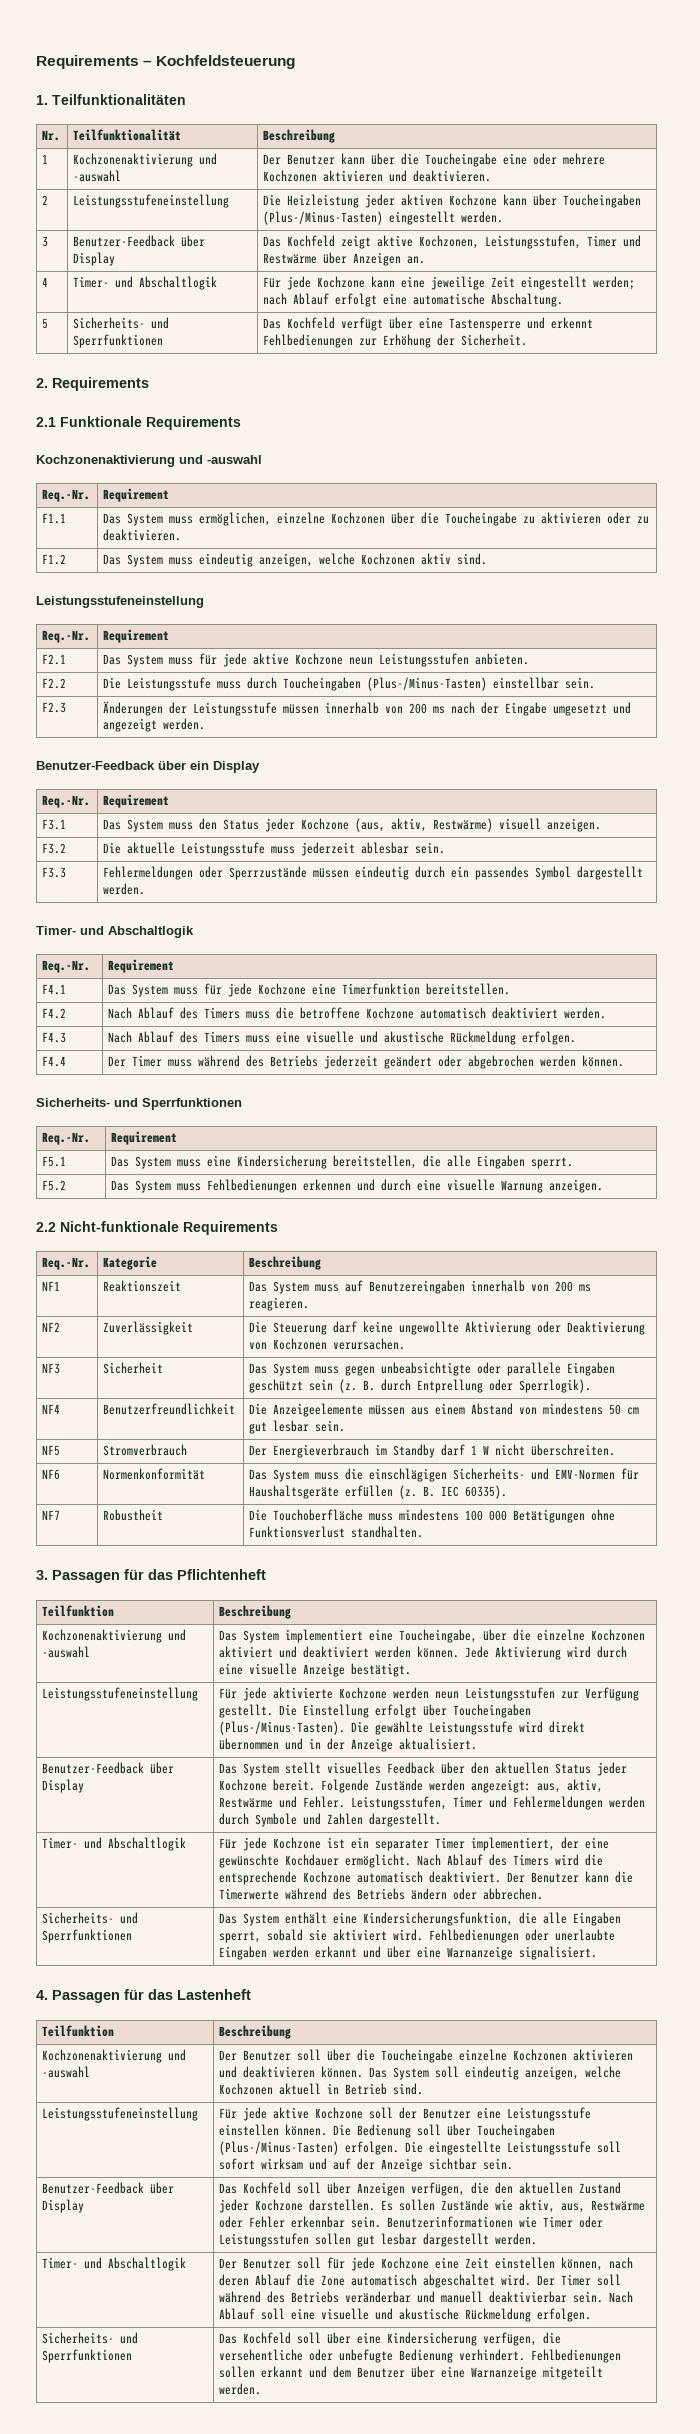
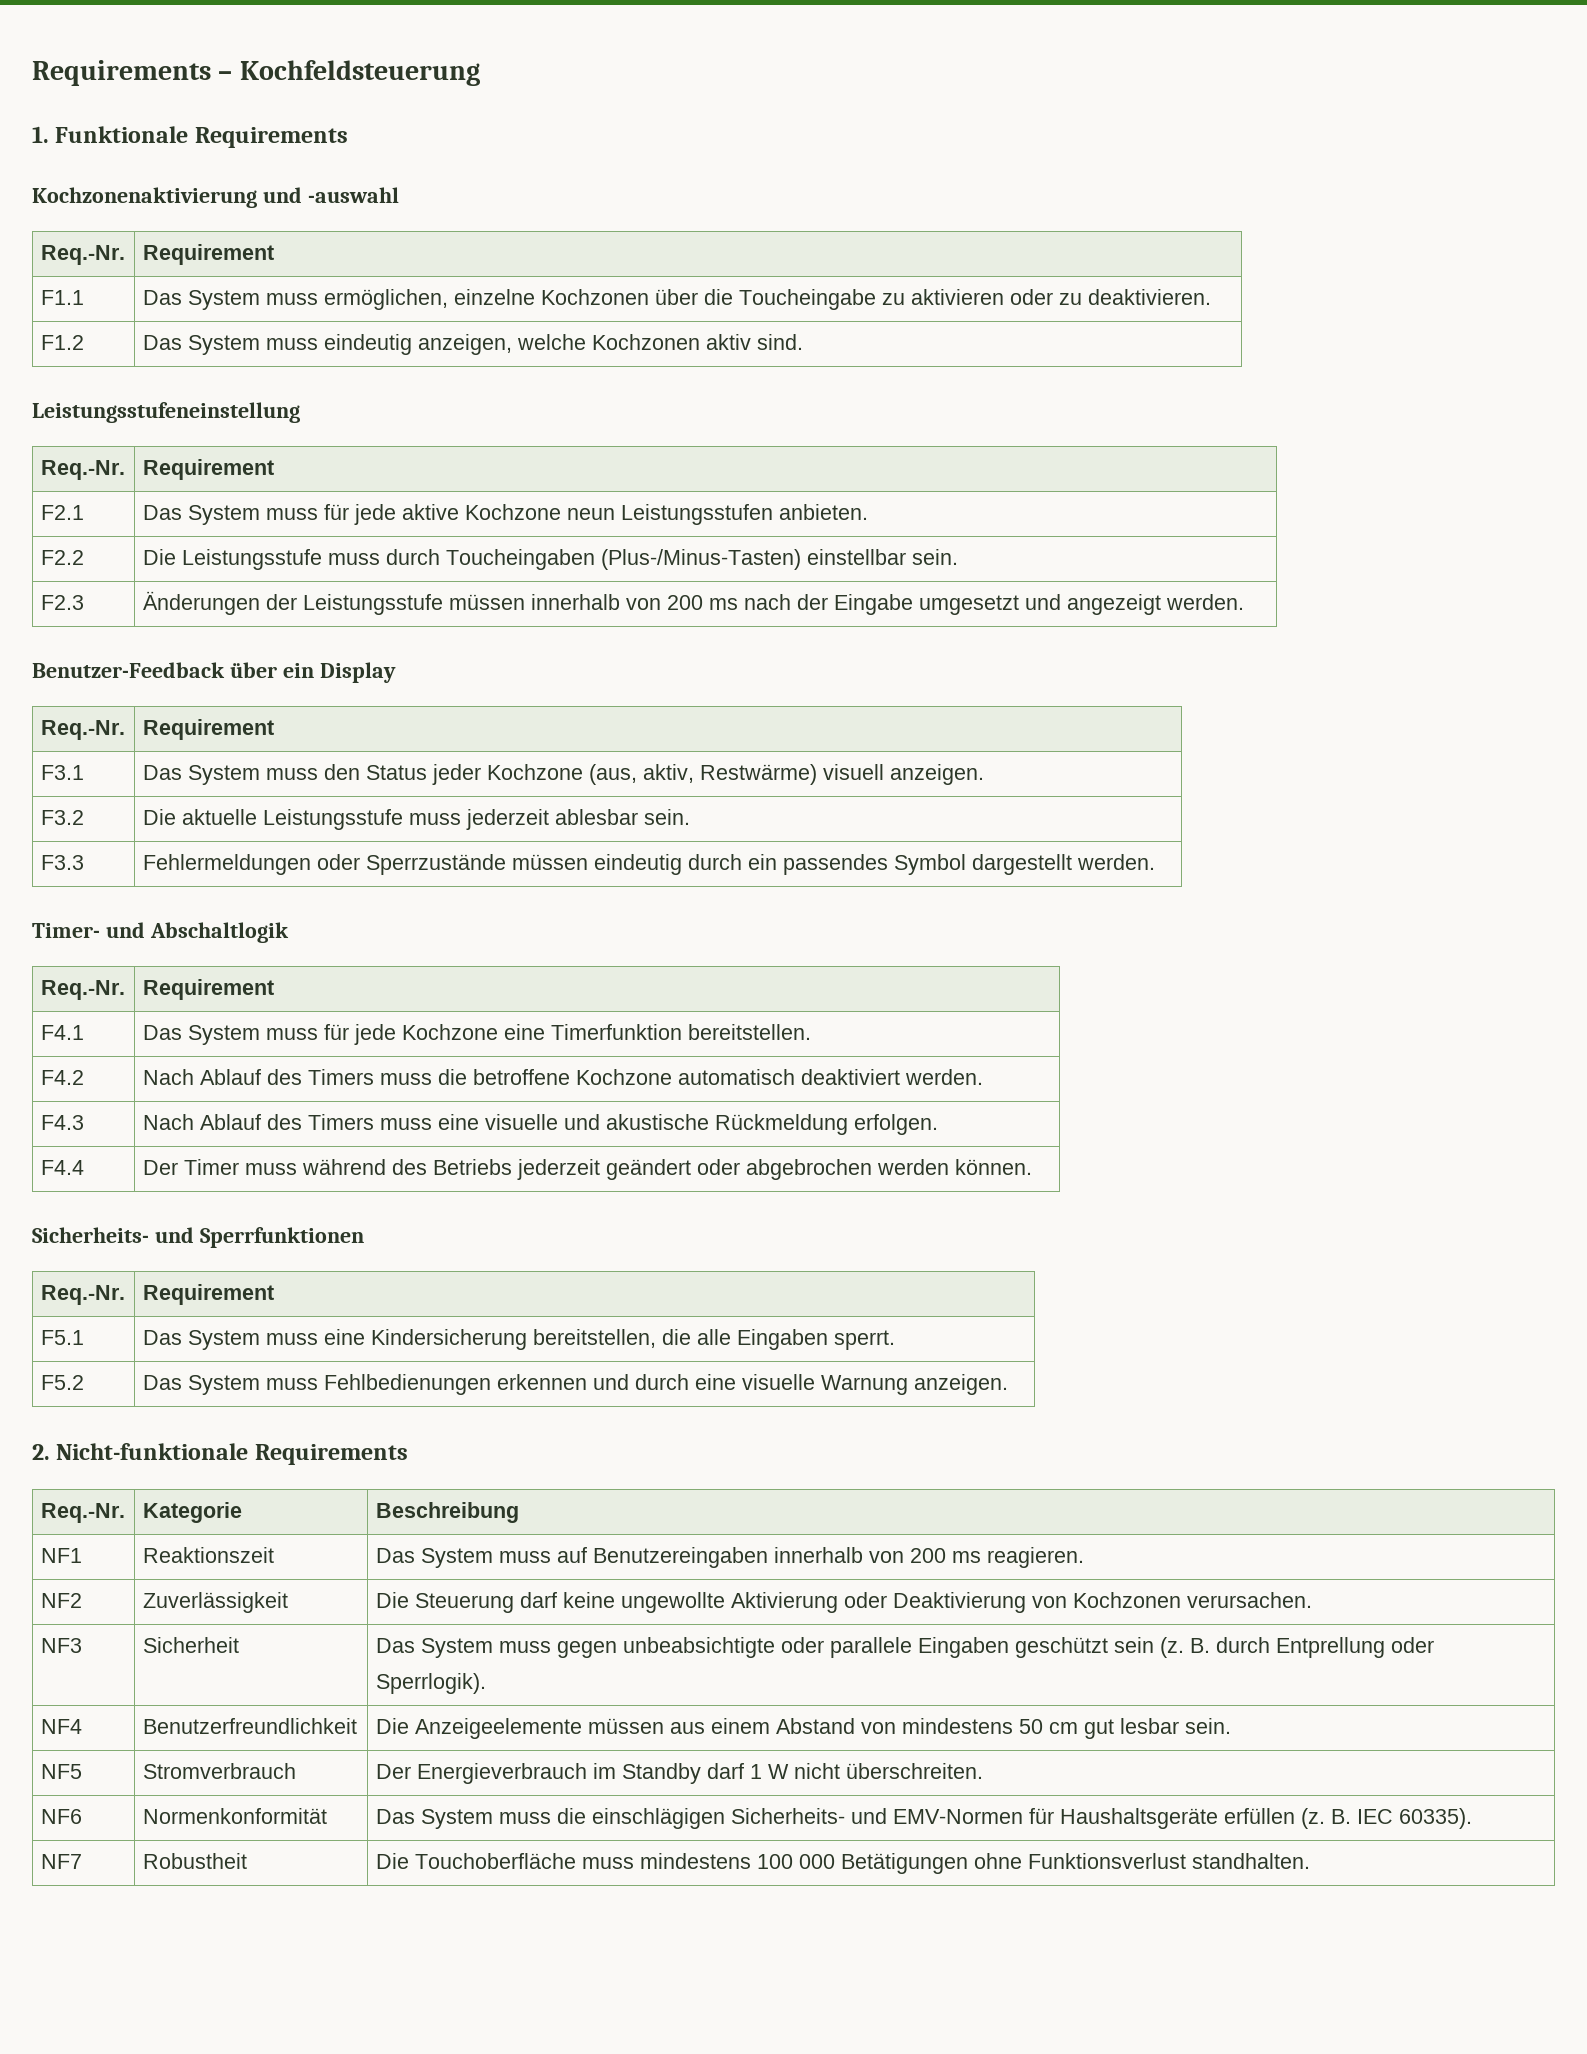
[52,94,186,105] [42,130,61,141] [73,129,182,141] [263,129,336,143] [42,154,49,164] [73,153,218,167] [73,170,122,182] [263,153,606,167] [263,170,492,182] [42,195,49,205] [73,194,230,208] [263,194,642,208] [263,211,504,225] [42,236,49,247] [73,235,206,247] [73,252,116,266] [263,235,642,249] [263,252,426,266] [42,277,49,287] [73,276,218,290] [263,276,636,290] [263,293,564,307] [42,318,49,329] [73,317,170,329] [73,334,164,348] [263,317,594,331] [263,334,528,348] [36,377,149,391] [36,417,56,427] Teilfunktionalitäten // Nr. | Teilfunktionalität | Beschreibung // 1 | Kochzonenaktivierung und -auswahl | Der Benutzer kann über die Toucheingabe eine oder mehrere Kochzonen aktivieren und deaktivieren. // 2 | Leistungsstufeneinstellung | Die Heizleistung jeder aktiven Kochzone kann über Toucheingaben (Plus-/Minus-Tasten) eingestellt werden. // 3 | Benutzer-Feedback über Display | Das Kochfeld zeigt aktive Kochzonen, Leistungsstufen, Timer und Restwärme über Anzeigen an. // 4 | Timer- und Abschaltlogik | Für jede Kochzone kann eine jeweilige Zeit eingestellt werden; nach Ablauf erfolgt eine automatische Abschaltung. // 5 | Sicherheits- und Sperrfunktionen | Das Kochfeld verfügt über eine Tastensperre und erkennt Fehlbedienungen zur Erhöhung der Sicherheit. // 2. Requirements // 2.1 -> (49, 134) none
[36,1222,56,1232] 2.2 -> [32,1444,50,1460] 2.
[36,1569,266,1583] [42,1605,115,1617] [219,1605,292,1619] [42,1629,187,1643] [42,1646,91,1658] [219,1629,646,1643] [219,1646,628,1660] [219,1663,412,1677] [42,1687,199,1701] [219,1687,640,1701] [219,1704,532,1718] [219,1721,586,1735] [219,1738,478,1752] [42,1762,175,1774] [42,1779,85,1793] [219,1762,628,1776] [219,1779,604,1793] [219,1796,646,1810] [219,1813,442,1827] [42,1837,187,1851] [219,1837,610,1851] [219,1854,604,1868] [219,1871,634,1885] [219,1888,544,1900] [42,1912,139,1924] [42,1929,133,1943] [219,1912,622,1926] [219,1929,616,1943] [219,1946,598,1960] [36,1989,251,2003] [42,2025,115,2037] [219,2025,292,2039] [42,2049,187,2063] [42,2066,91,2078] [219,2049,634,2063] [219,2066,622,2080] [219,2083,424,2095] [42,2107,199,2121] [219,2107,592,2121] [219,2124,556,2138] [219,2141,622,2155] [219,2158,514,2172] [42,2182,175,2194] [42,2199,85,2213] [219,2182,622,2196] [219,2199,646,2213] [219,2216,604,2228] [219,2233,538,2247] [42,2257,187,2271] [219,2257,634,2271] [219,2274,622,2288] [219,2291,634,2303] [219,2308,592,2322] [42,2332,139,2344] [42,2349,133,2363] [219,2332,562,2346] [219,2349,622,2363] [219,2366,604,2380] [219,2383,262,2395] // 3. Passagen für das Pflichtenheft // Teilfunktion | Beschreibung // Kochzonenaktivierung und -auswahl | Das System implementiert eine Toucheingabe, über die einzelne Kochzonen aktiviert und deaktiviert werden können. Jede Aktivierung wird durch eine visuelle Anzeige bestätigt. // Leistungsstufeneinstellung | Für jede aktivierte Kochzone werden neun Leistungsstufen zur Verfügung gestellt. Die Einstellung erfolgt über Toucheingaben (Plus-/Minus-Tasten). Die gewählte Leistungsstufe wird direkt übernommen und in der Anzeige aktualisiert. // Benutzer-Feedback über Display | Das System stellt visuelles Feedback über den aktuellen Status jeder Kochzone bereit. Folgende Zustände werden angezeigt: aus, aktiv, Restwärme und Fehler. Leistungsstufen, Timer und Fehlermeldungen werden durch Symbole und Zahlen dargestellt. // Timer- und Abschaltlogik | Für jede Kochzone ist ein separater Timer implementiert, der eine gewünschte Kochdauer ermöglicht. Nach Ablauf des Timers wird die entsprechende Kochzone automatisch deaktiviert. Der Benutzer kann die Timerwerte während des Betriebs ändern oder abbrechen. // Sicherheits- und Sperrfunktionen | Das System enthält eine Kindersicherungsfunktion, die alle Eingaben sperrt, sobald sie aktiviert wird. Fehlbedienungen oder unerlaubte Eingaben werden erkannt und über eine Warnanzeige signalisiert. // 4. Passagen für das Lastenheft // Teilfunktion | Beschreibung // Kochzonenaktivierung und -auswahl | Der Benutzer soll über die Toucheingabe einzelne Kochzonen aktivieren und deaktivieren können. Das System soll eindeutig anzeigen, welche Kochzonen aktuell in Betrieb sind. // Leistungsstufeneinstellung | Für jede aktive Kochzone soll der Benutzer eine Leistungsstufe einstellen können. Die Bedienung soll über Toucheingaben (Plus-/Minus-Tasten) erfolgen. Die eingestellte Leistungsstufe soll sofort wirksam und auf der Anzeige sichtbar sein. // Benutzer-Feedback über Display | Das Kochfeld soll über Anzeigen verfügen, die den aktuellen Zustand jeder Kochzone darstellen. Es sollen Zustände wie aktiv, aus, Restwärme oder Fehler erkennbar sein. Benutzerinformationen wie Timer oder Leistungsstufen sollen gut lesbar dargestellt werden. // Timer- und Abschaltlogik | Der Benutzer soll für jede Kochzone eine Zeit einstellen können, nach deren Ablauf die Zone automatisch abgeschaltet wird. Der Timer soll während des Betriebs veränderbar und manuell deaktivierbar sein. Nach Ablauf soll eine visuelle und akustische Rückmeldung erfolgen. // Sicherheits- und Sperrfunktionen | Das Kochfeld soll über eine Kindersicherung verfügen, die versehentliche oder unbefugte Bedienung verhindert. Fehlbedienungen sollen erkannt und dem Benutzer über eine Warnanzeige mitgeteilt werden. -> (1310, 1861) none

